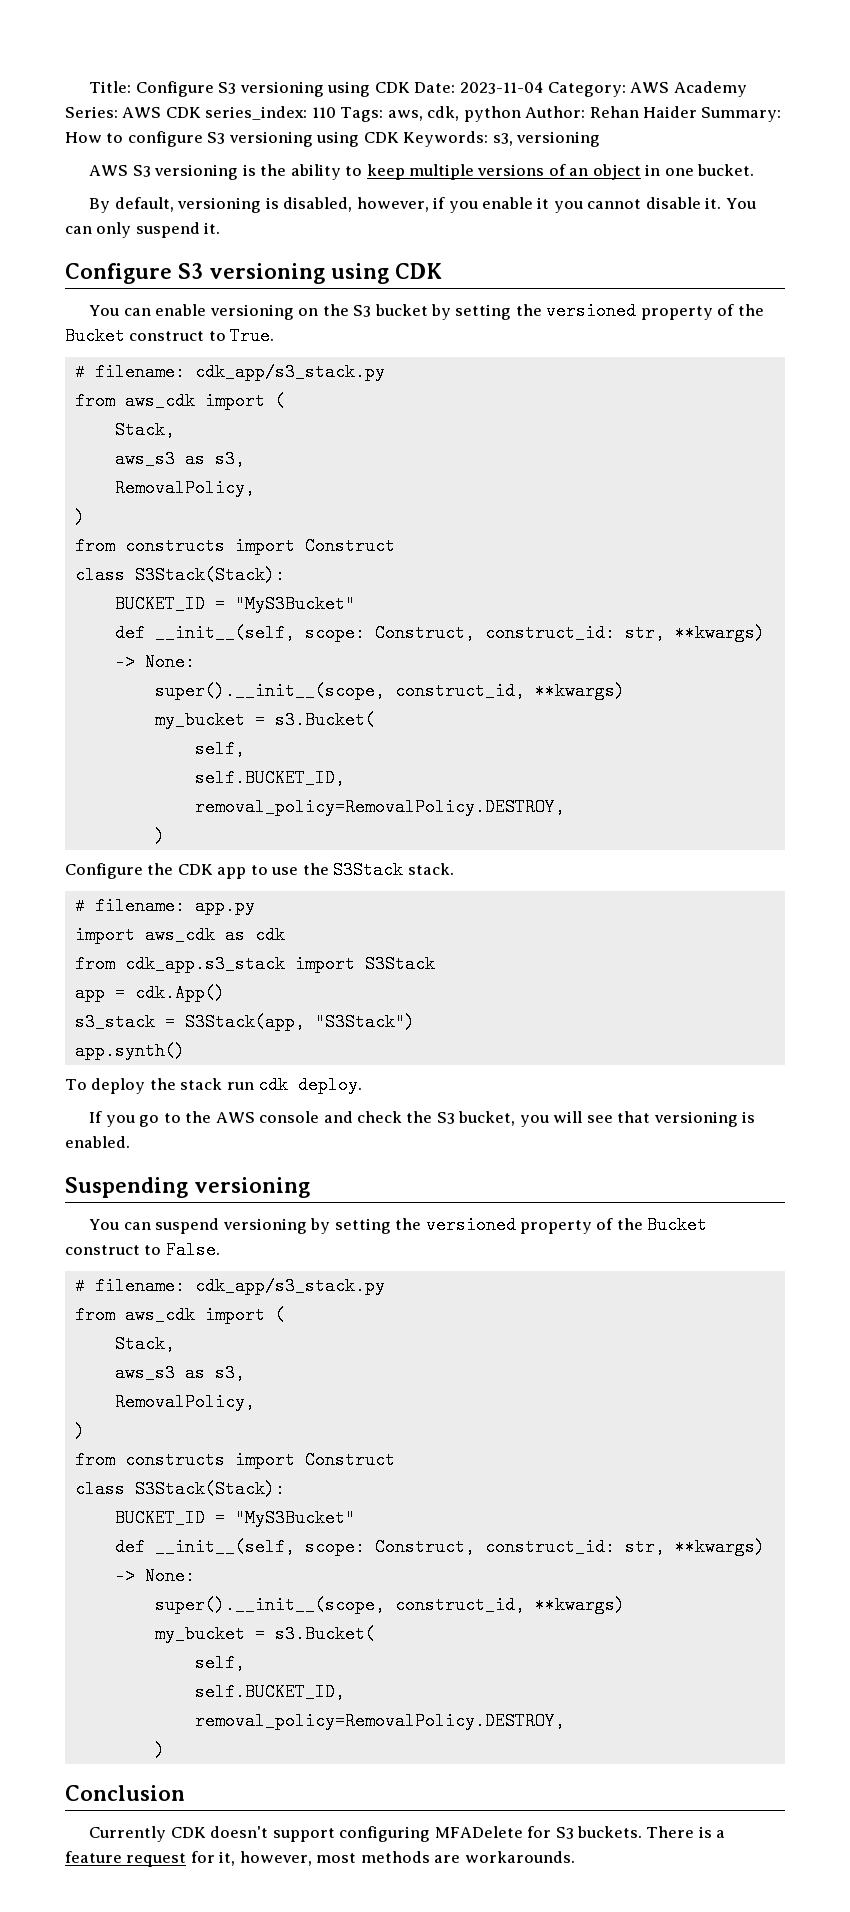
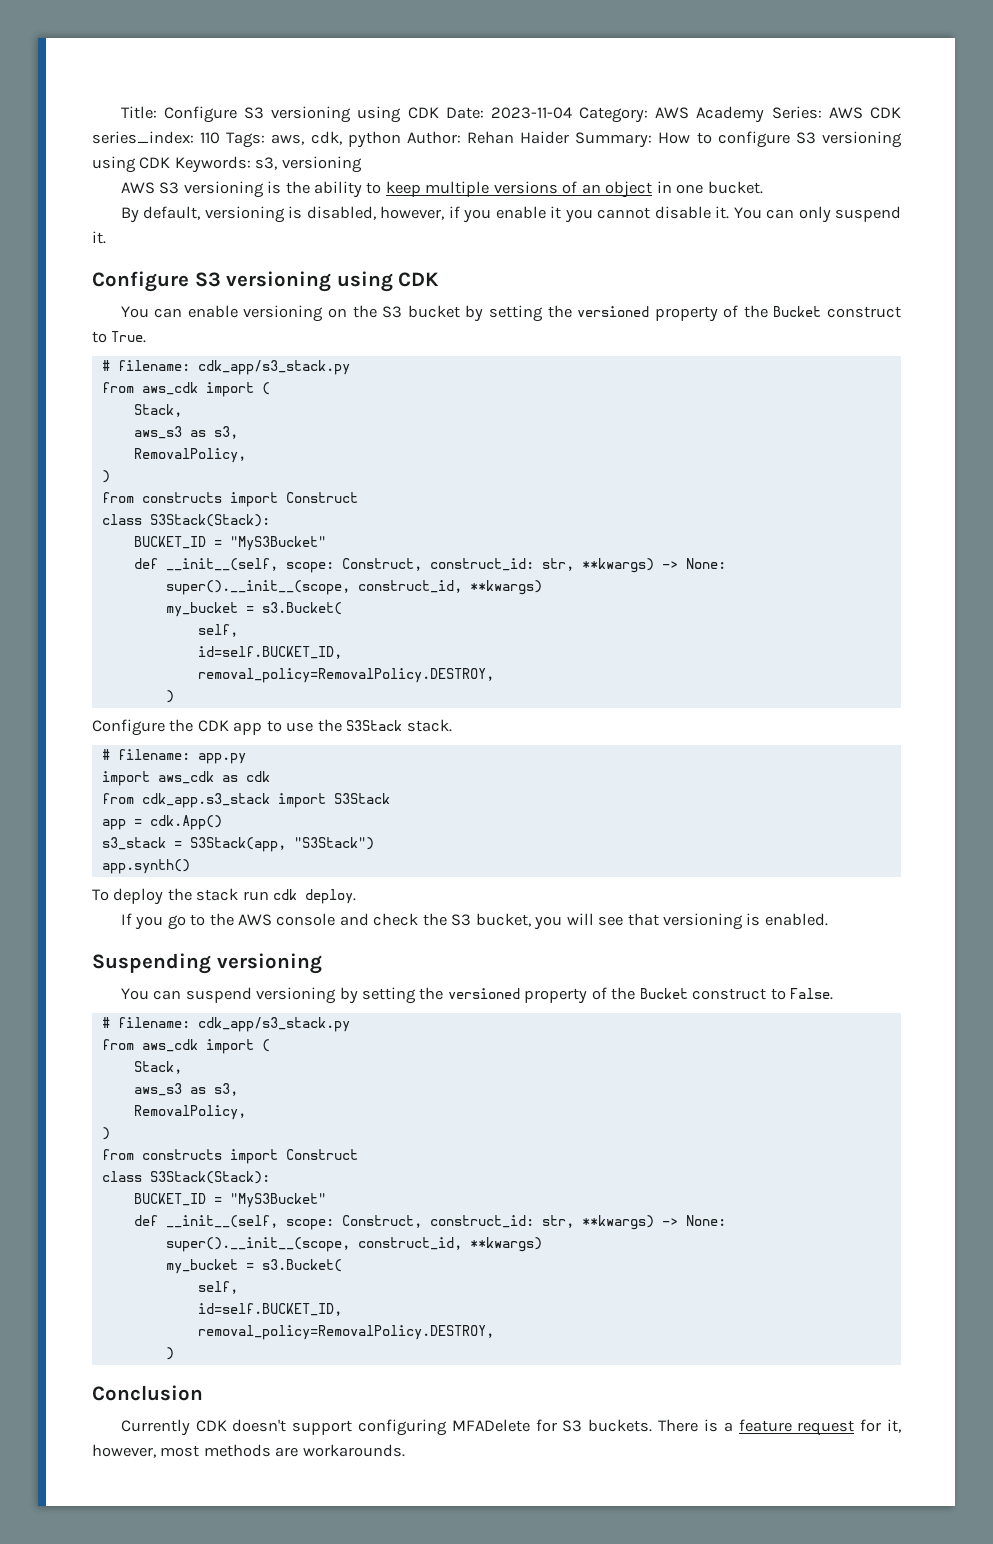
[194,769,345,787] self.BUCKET_ID, -> [197,646,342,659] id=self.BUCKET_ID,
[194,1683,345,1701] self.BUCKET_ID, -> [197,1303,342,1316] id=self.BUCKET_ID,

